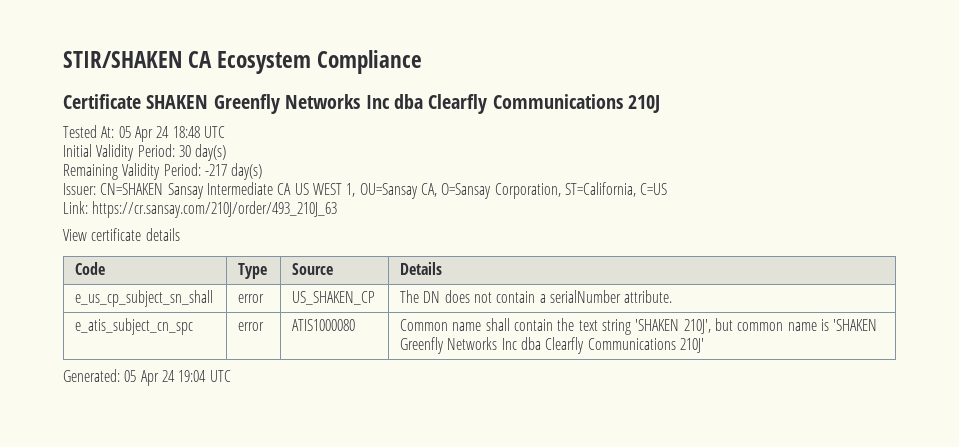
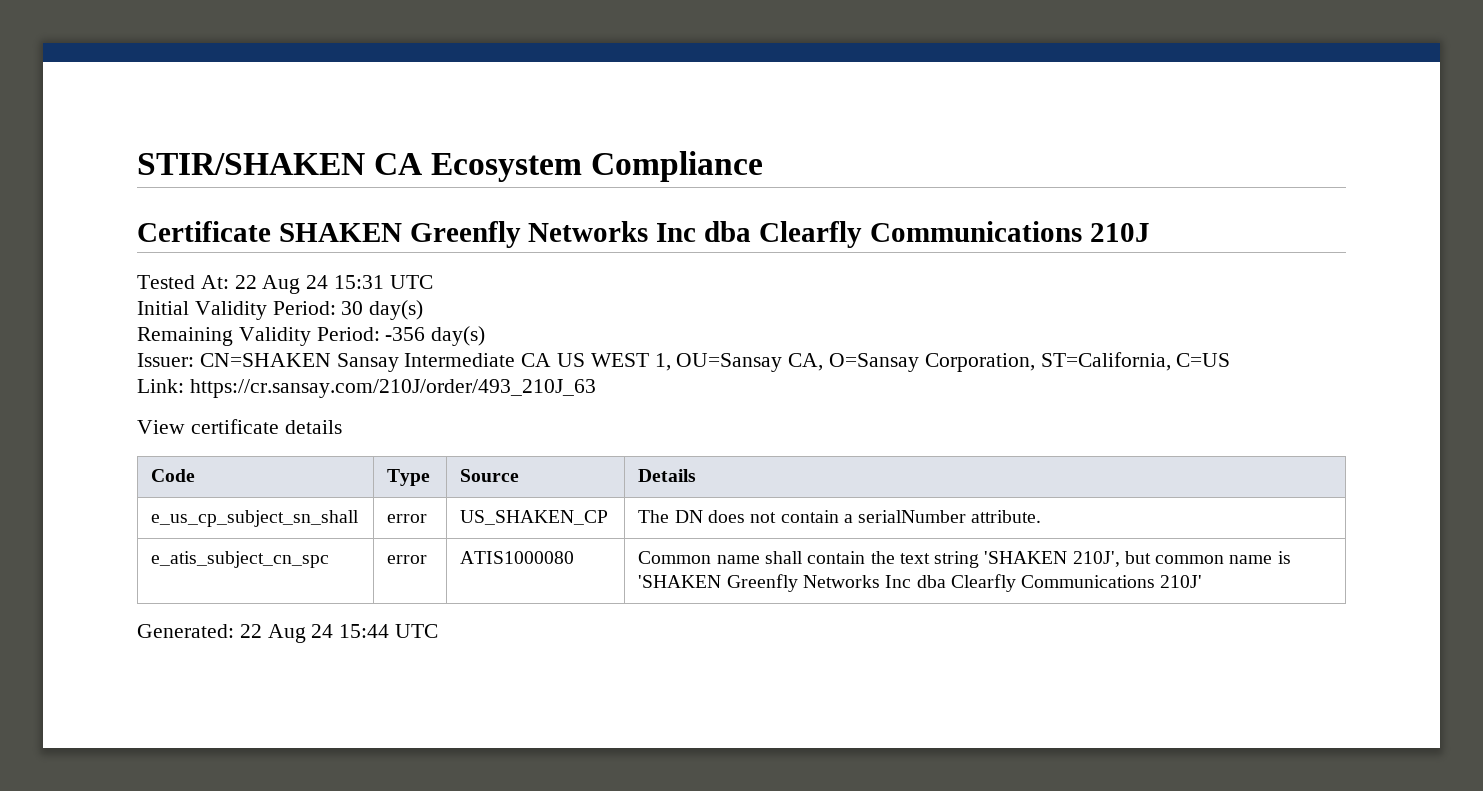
[118,126,200,142] 05 Apr 24 18:48 -> [234,275,385,294] 22 Aug 24 15:31
[204,164,227,176] -217 -> [385,327,426,341] -356
[124,370,207,386] 05 Apr 24 19:04 -> [239,624,390,643] 22 Aug 24 15:44

